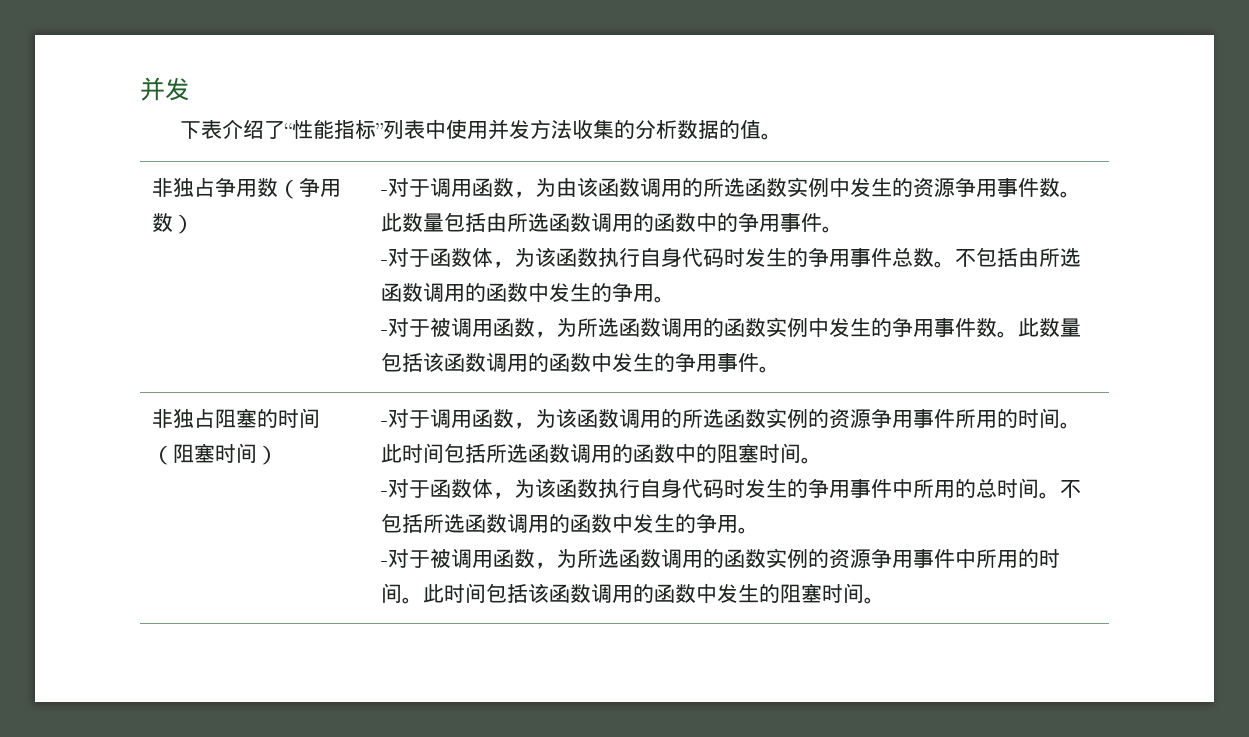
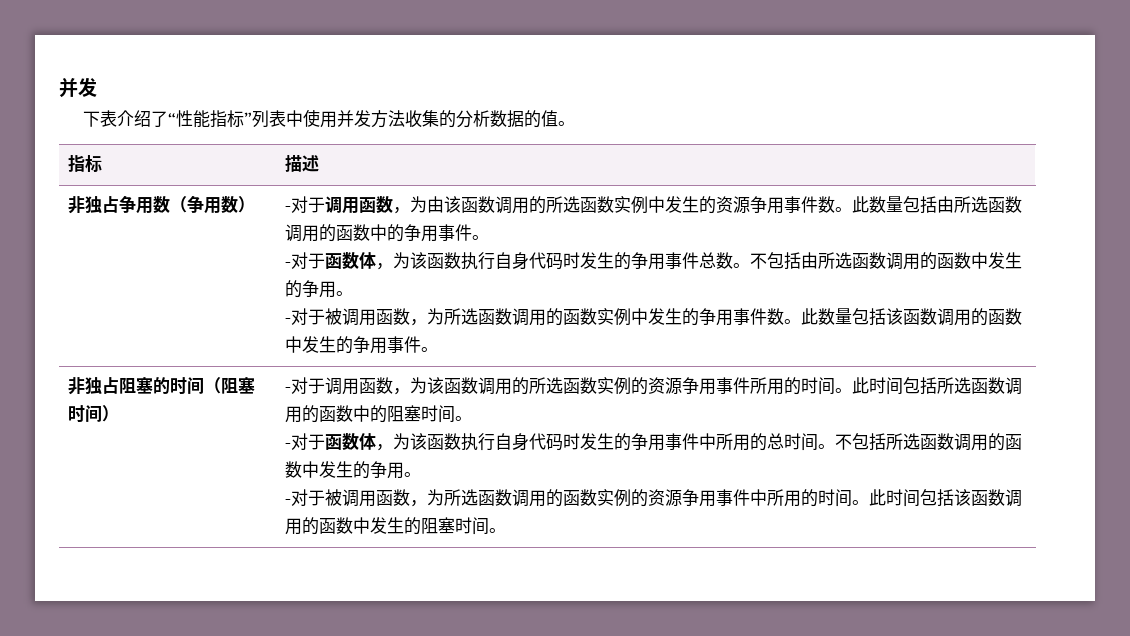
(783, 136) none -> [68,155,103,172] [285,155,320,172] // 指标 | 描述

